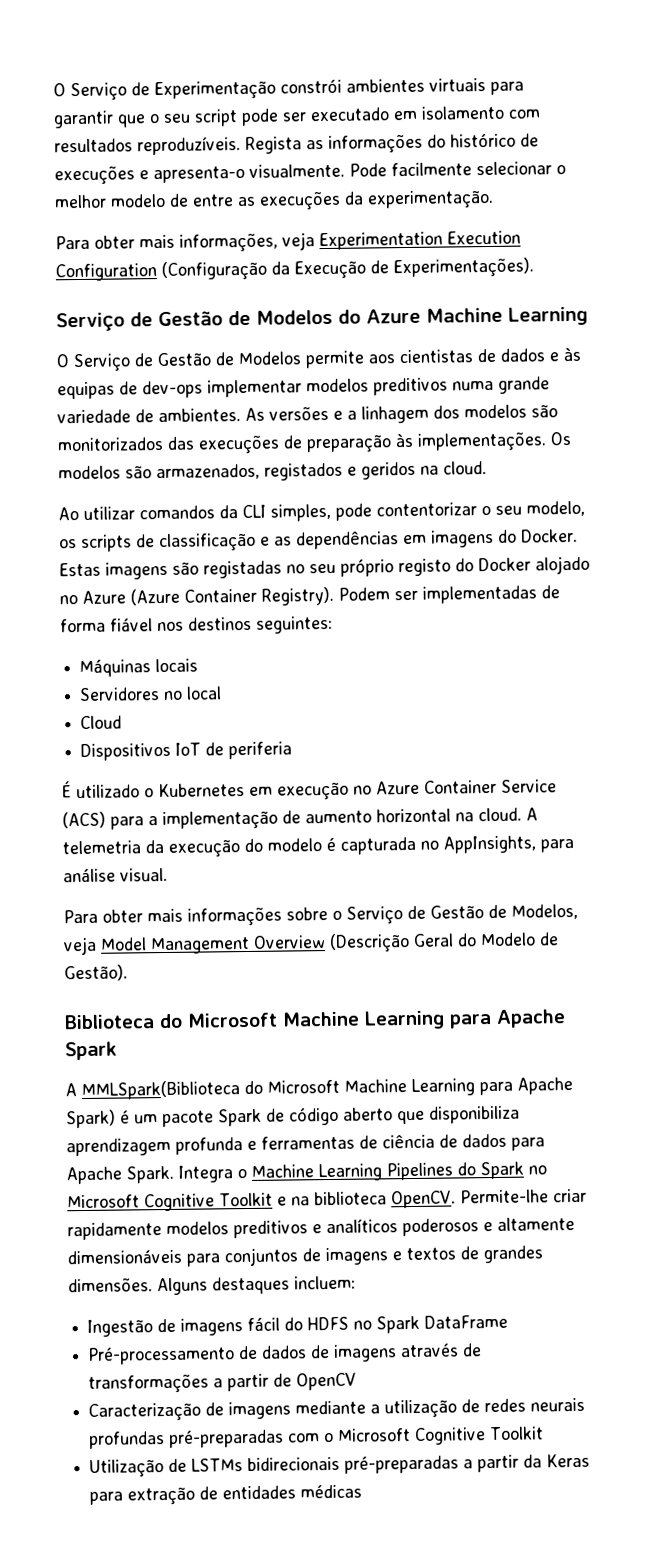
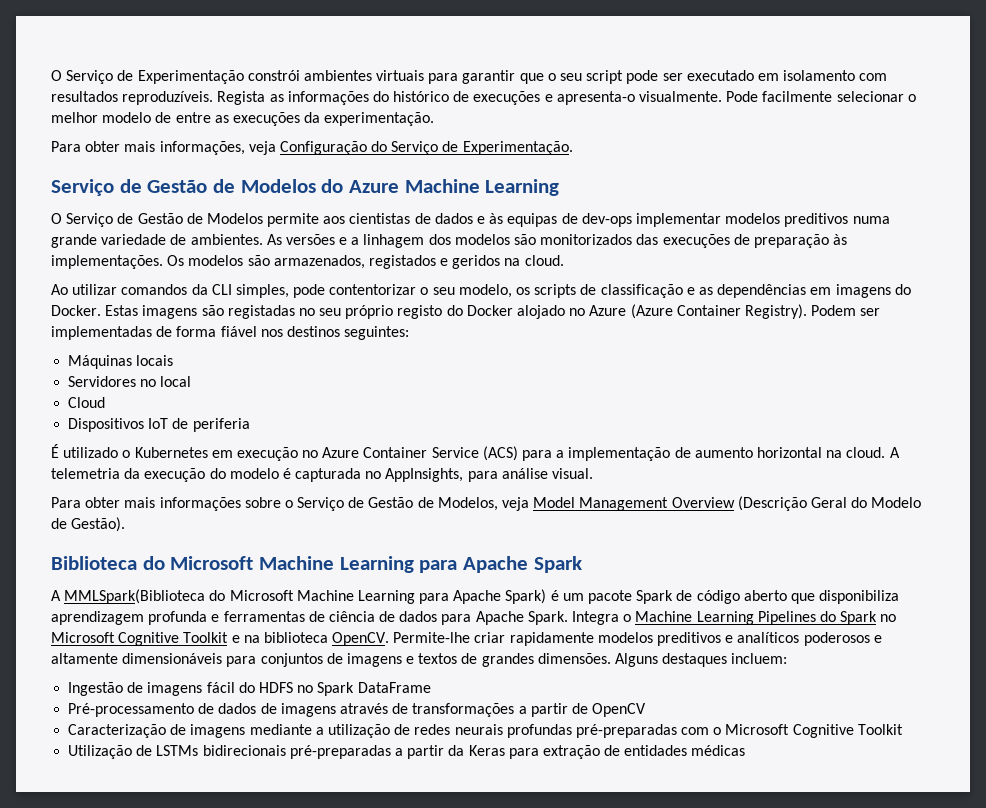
[319,230,521,251] [55,257,534,282] Experimentation Execution Configuration (Configuração da Execução de Experimentações). -> [279,141,573,155] Configuração do Serviço de Experimentação.

